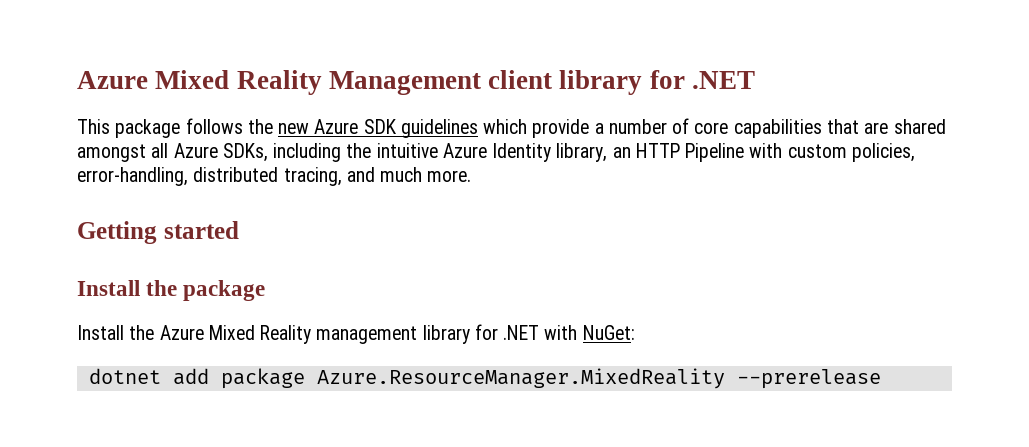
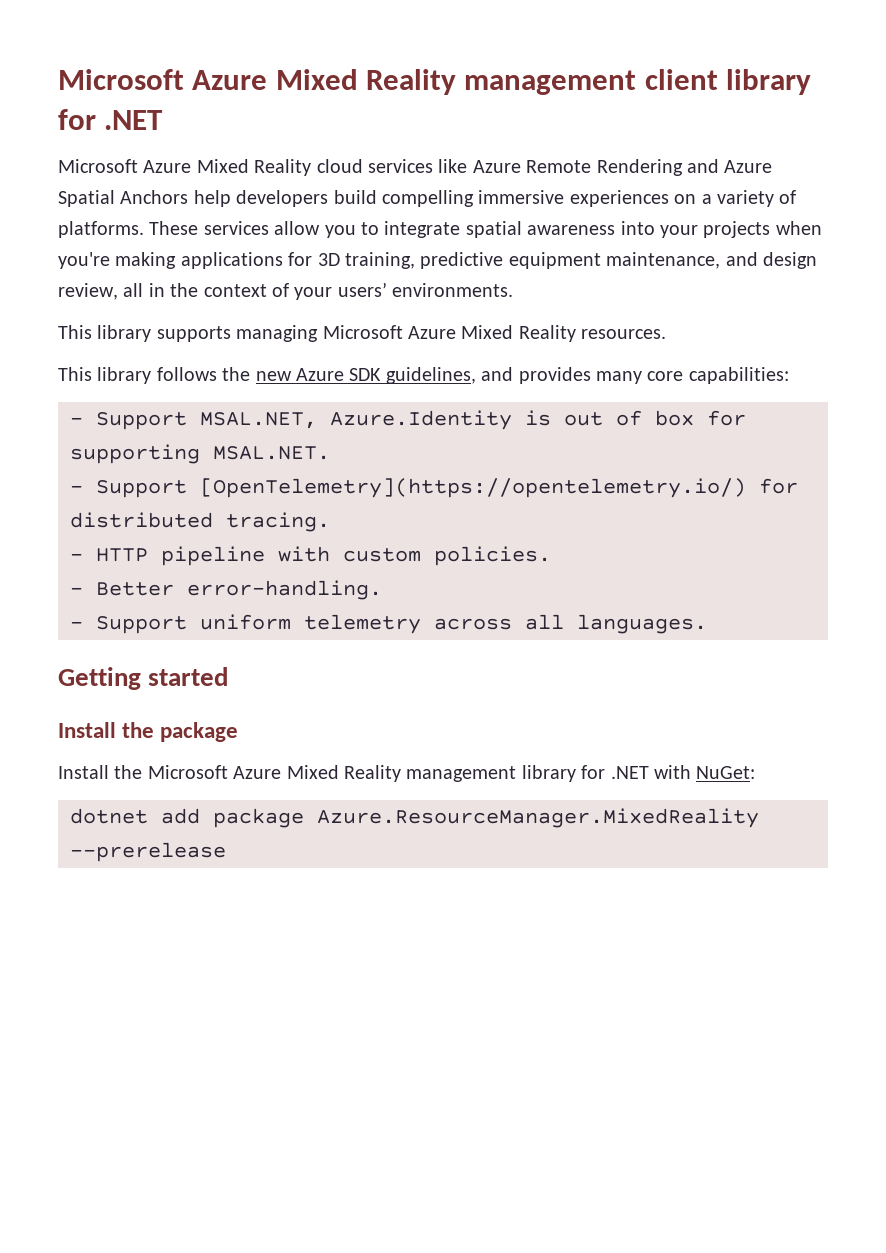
[77,70,481,95] Azure Mixed Reality Management -> [58,69,637,95] Microsoft Azure Mixed Reality management
[77,119,181,138] This package -> [58,159,773,176] [58,190,797,207] [58,221,822,238] [58,252,817,269] [58,282,514,300] [58,325,667,342] [58,367,152,384] Microsoft Azure Mixed Reality cloud services like Azure Remote Rendering and Azure Spatial Anchors help developers build compelling immersive experiences on a variety of platforms. These services allow you to integrate spatial awareness into your projects when you're making applications for 3D training, predictive equipment maintenance, and design review, all in the context of your users’ environments. // This library supports managing Microsoft Azure Mixed Reality resources. // This library
[400,118,946,138] [77,143,915,162] [77,167,472,186] guidelines which provide a number of core capabilities that are shared amongst all Azure SDKs, including the intuitive Azure Identity library, an HTTP Pipeline with custom policies, error-handling, distributed tracing, and much more. -> [385,367,789,384] [70,410,746,430] [70,444,330,464] [70,478,798,498] [70,512,330,532] [70,546,551,566] [70,580,382,600] [70,614,707,634] guidelines, and provides many core capabilities: // - Support MSAL.NET, Azure.Identity is out of box for supporting MSAL.NET. // - Support [OpenTelemetry](https://opentelemetry.io/) for distributed tracing. // - HTTP pipeline with custom policies. // - Better error-handling. // - Support uniform telemetry across all languages.
(155, 332) none -> [147,765,228,779] Microsoft

